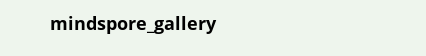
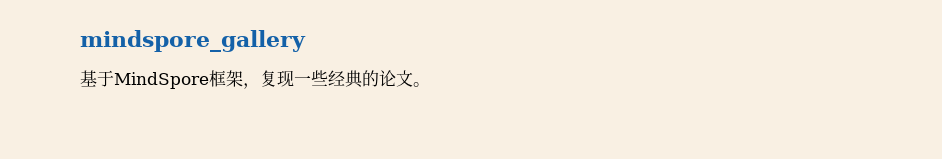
(217, 25) none -> [80,70,430,89] // 基于MindSpore框架，复现一些经典的论文。

